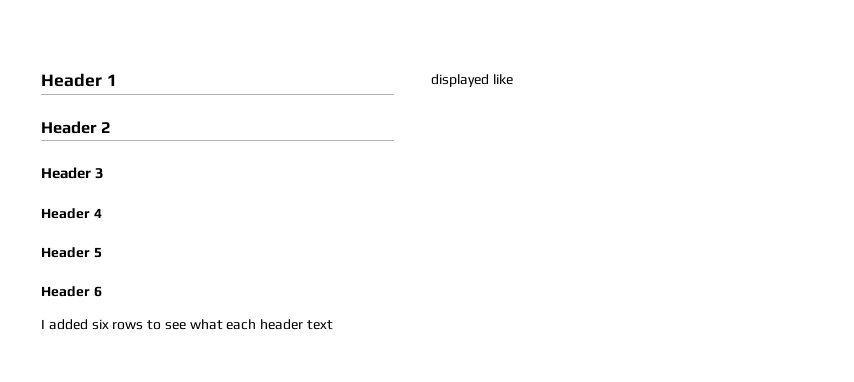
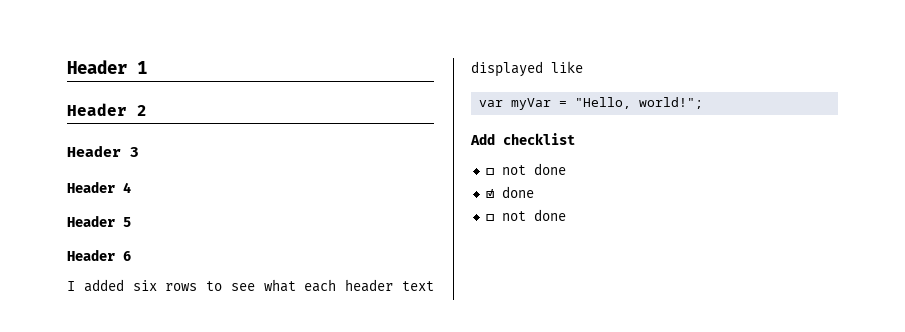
(513, 79) none -> [479,97,704,110] [470,133,575,145] [485,163,566,175] [485,186,534,198] [485,209,566,221] // var myVar = "Hello, world!"; // Add checklist // ☐ not done // ☑ done // ☐ not done

